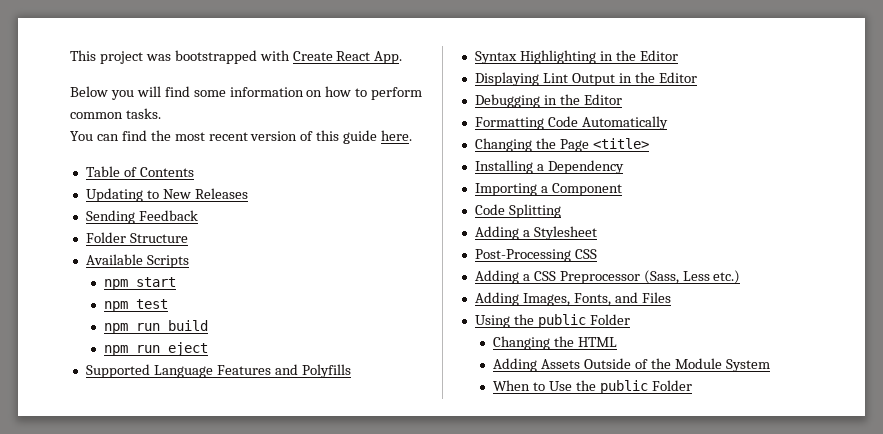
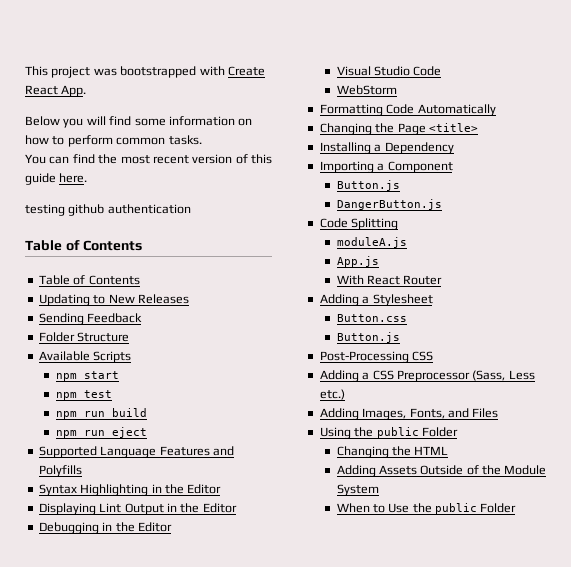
(413, 135) none -> [25,204,191,216] [25,240,142,251] // testing github authentication // Table of Contents
(622, 99) none -> [336,66,442,76] [336,85,397,95] // Visual Studio Code // WebStorm
(622, 189) none -> [336,180,400,191] [336,199,442,210] // Button.js // DangerButton.js
(561, 211) none -> [336,237,407,248] [336,256,379,267] [336,275,443,285] // moduleA.js // App.js // With React Router
(597, 233) none -> [336,314,407,322] [336,332,400,343] // Button.css // Button.js

